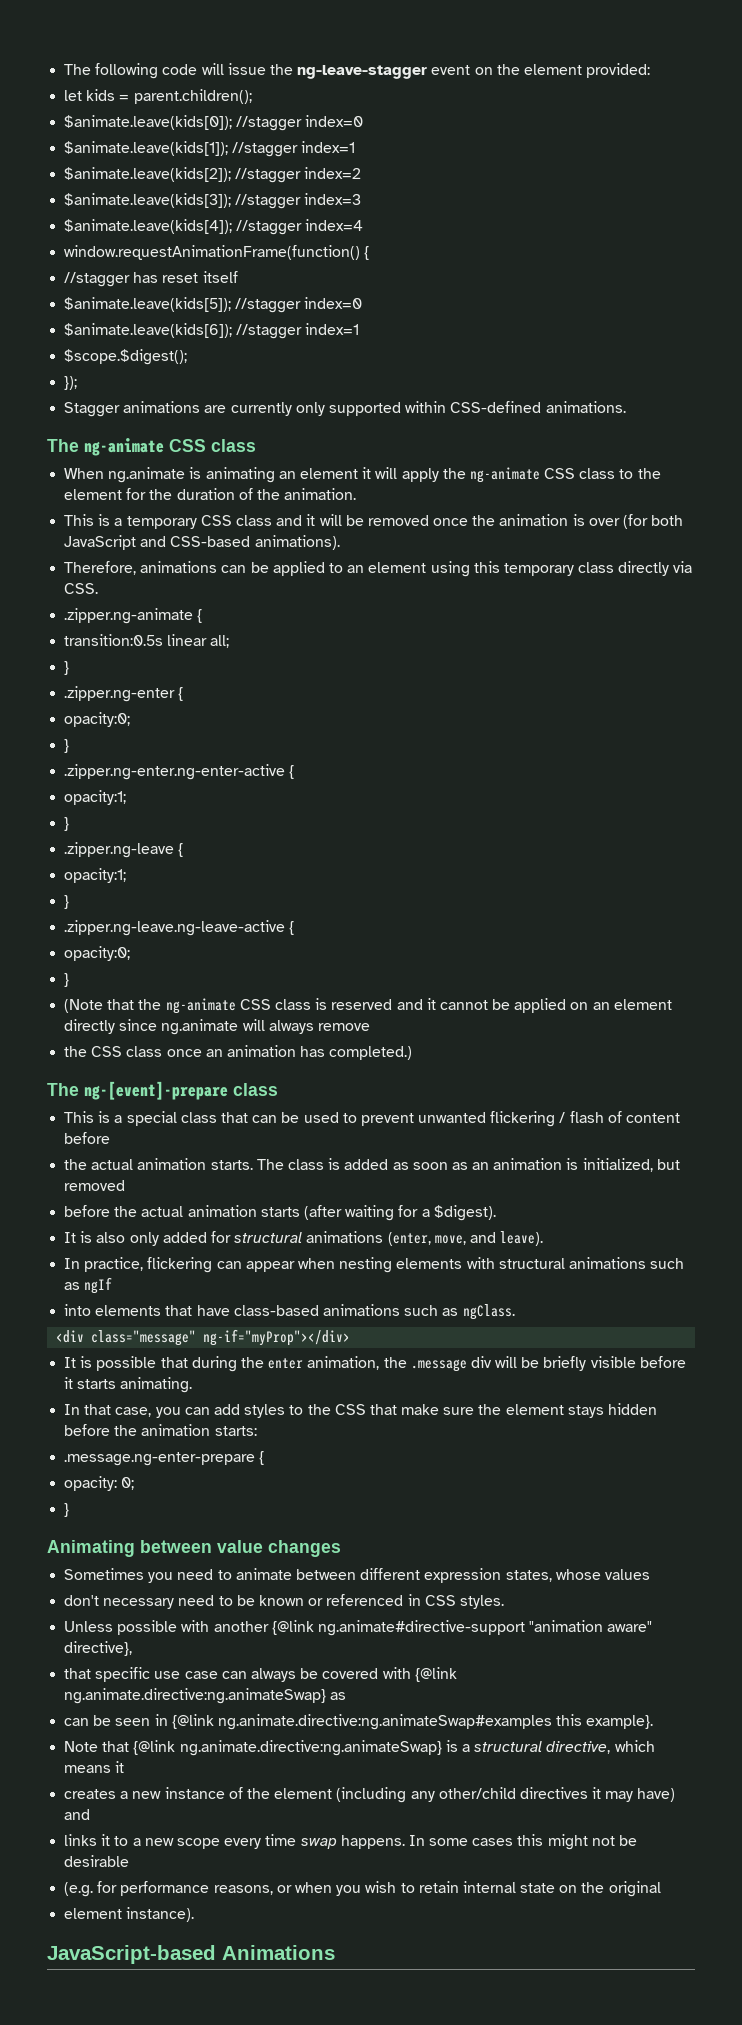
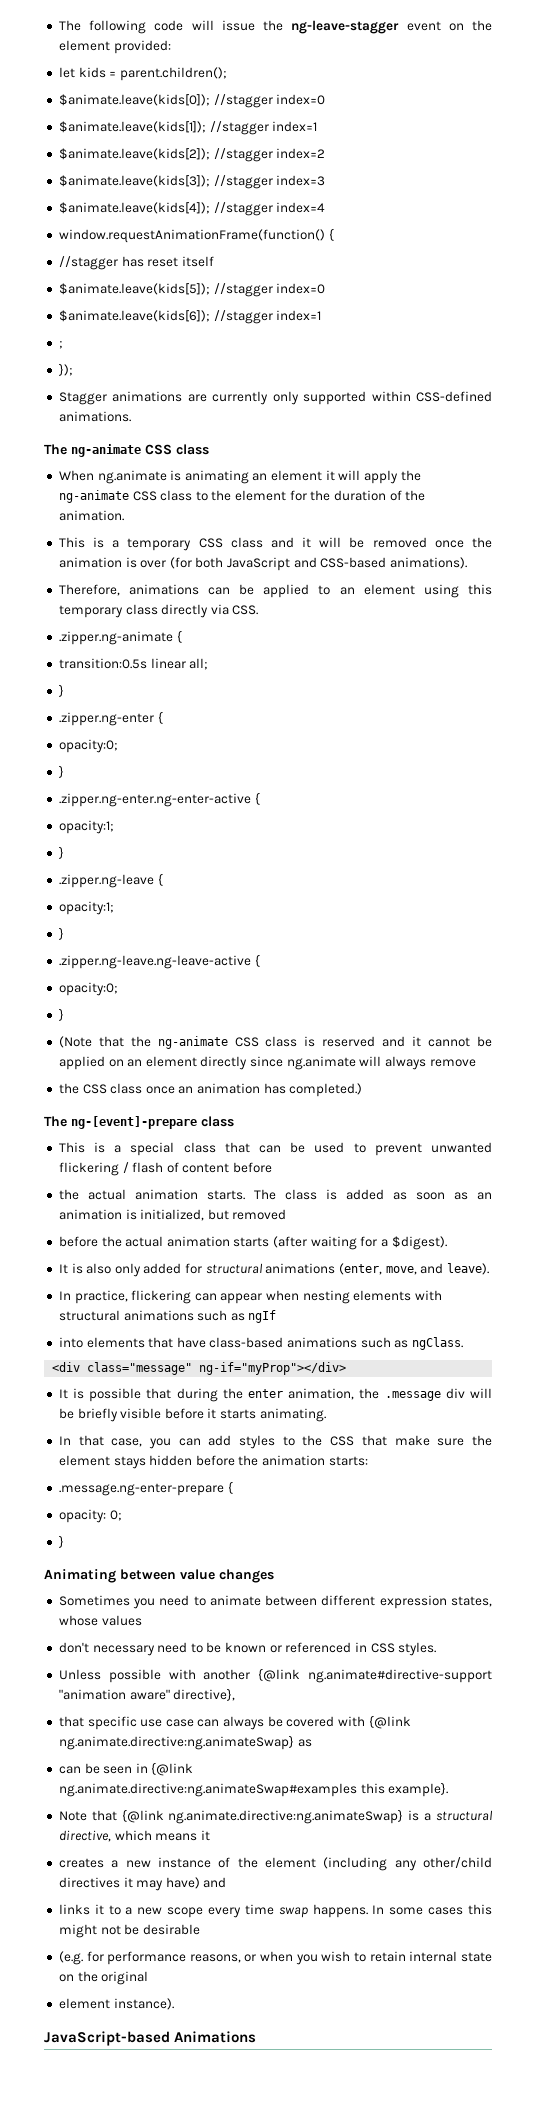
[64,349,188,365] $scope.$digest(); -> [58,341,63,349] ;

